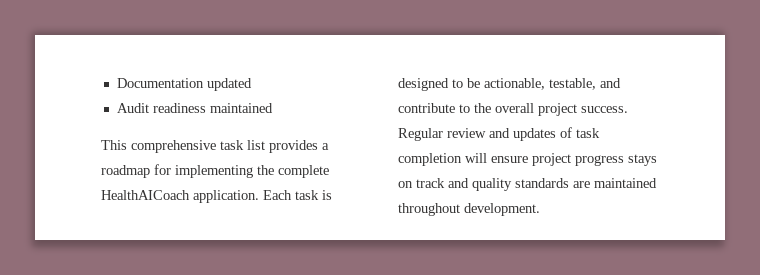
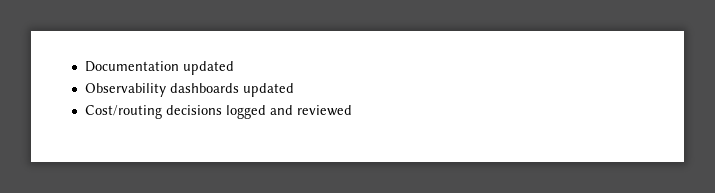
[116,103,273,113] [101,140,329,153] [101,164,329,178] [101,190,332,203] [398,78,621,91] [398,103,628,116] [398,127,600,141] [398,153,657,166] [398,178,657,191] [398,203,540,216] Audit readiness maintained // This comprehensive task list provides a roadmap for implementing the complete HealthAICoach application. Each task is designed to be actionable, testable, and contribute to the overall project success. Regular review and updates of task completion will ensure project progress stays on track and quality standards are maintained throughout development. -> [84,83,294,97] [84,105,352,119] Observability dashboards updated // Cost/routing decisions logged and reviewed

